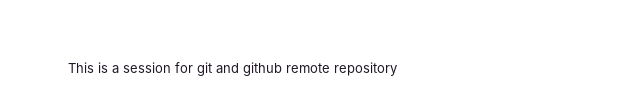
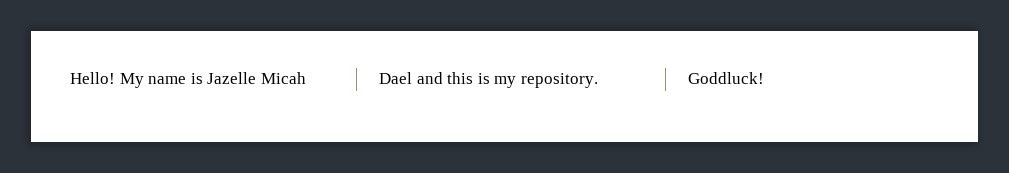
[68,62,397,76] This is a session for git and github remote repository -> [70,72,764,88] Hello! My name is Jazelle Micah Dael and this is my repository. Goddluck!

